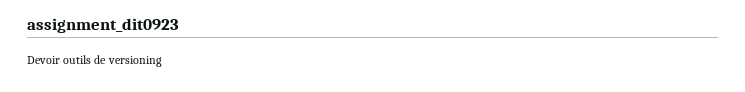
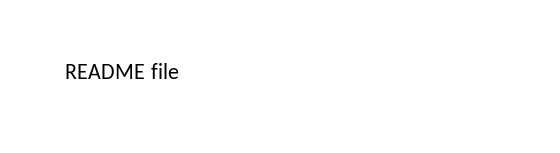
[27,18,179,33] [27,55,162,67] assignment_dit0923 // Devoir outils de versioning -> [65,63,179,79] README file

